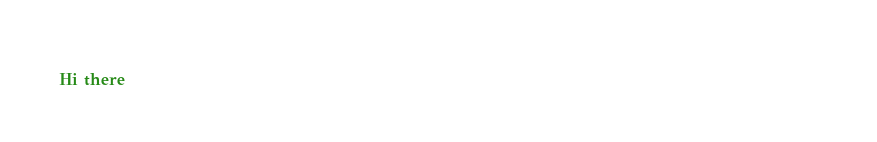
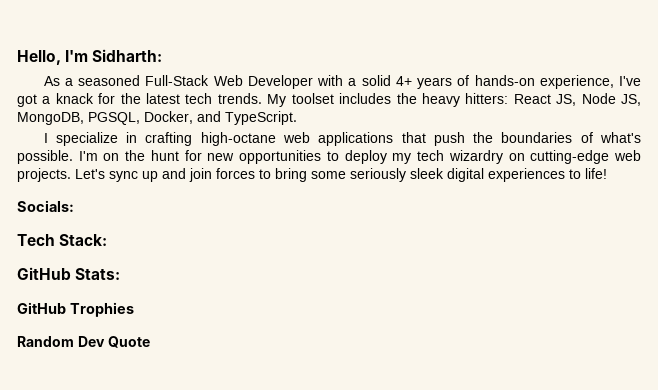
[59,73,125,86] Hi there -> [17,49,163,65] [43,75,641,89] [17,93,641,107] [17,111,297,125] [43,132,641,146] [17,150,641,164] [17,168,607,182] [17,200,74,212] [17,234,108,246] [17,267,121,280] [17,302,134,317] [17,336,150,348] Hello, I'm Sidharth: // As a seasoned Full-Stack Web Developer with a solid 4+ years of hands-on experience, I've got a knack for the latest tech trends. My toolset includes the heavy hitters: React JS, Node JS, MongoDB, PGSQL, Docker, and TypeScript. // I specialize in crafting high-octane web applications that push the boundaries of what's possible. I'm on the hunt for new opportunities to deploy my tech wizardry on cutting-edge web projects. Let's sync up and join forces to bring some seriously sleek digital experiences to life! // Socials: // Tech Stack: // GitHub Stats: // GitHub Trophies // Random Dev Quote

